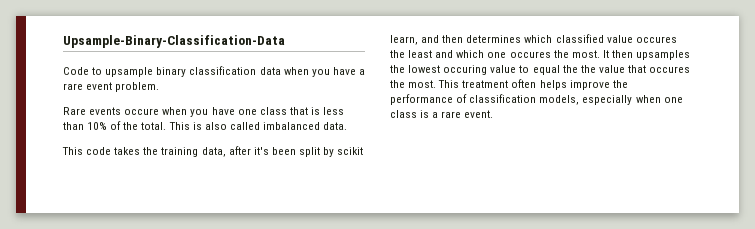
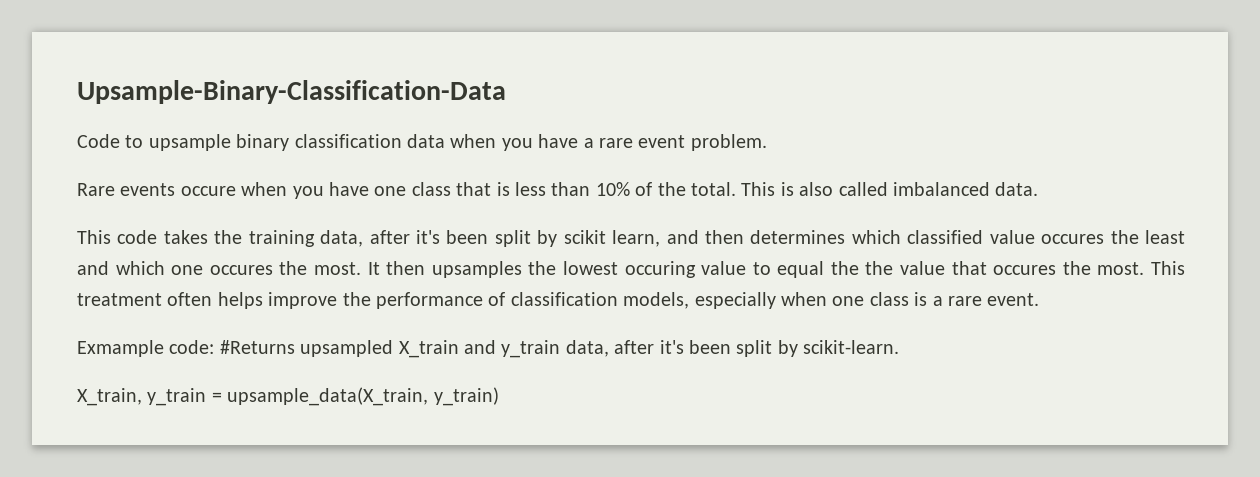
(494, 114) none -> [77,340,900,358] [77,387,499,406] // Exmample code: #Returns upsampled X_train and y_train data, after it's been split by scikit-learn. // X_train, y_train = upsample_data(X_train, y_train)

